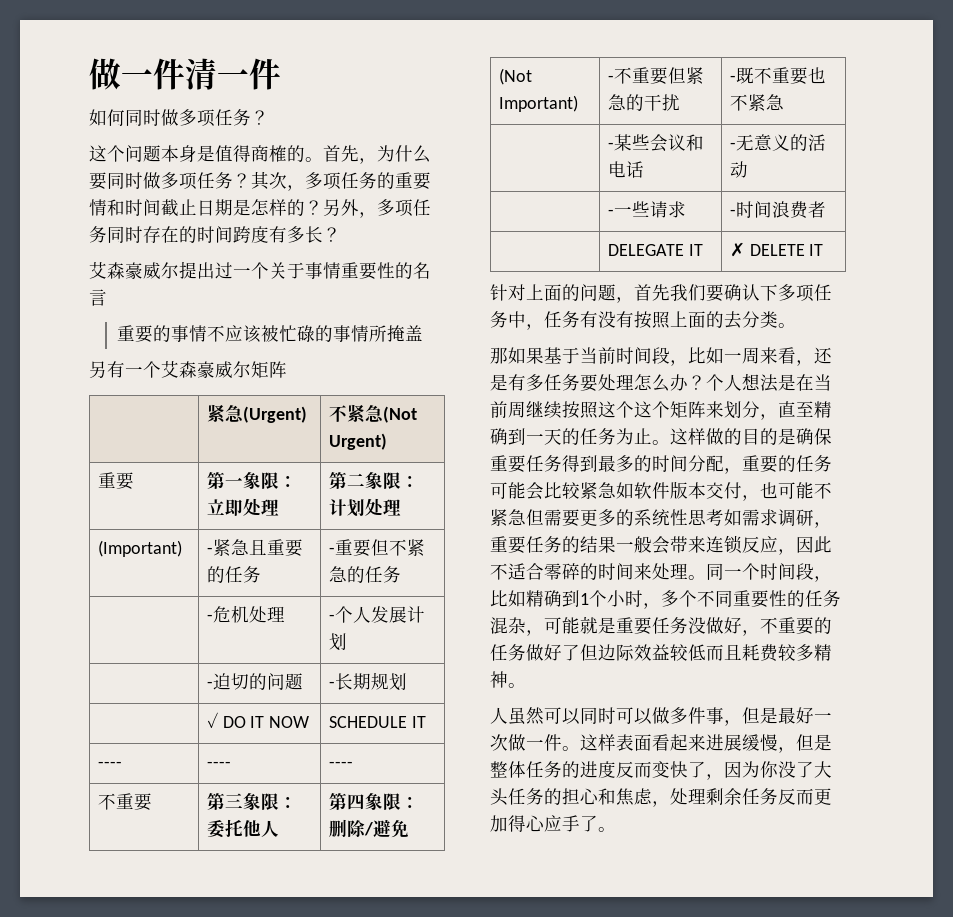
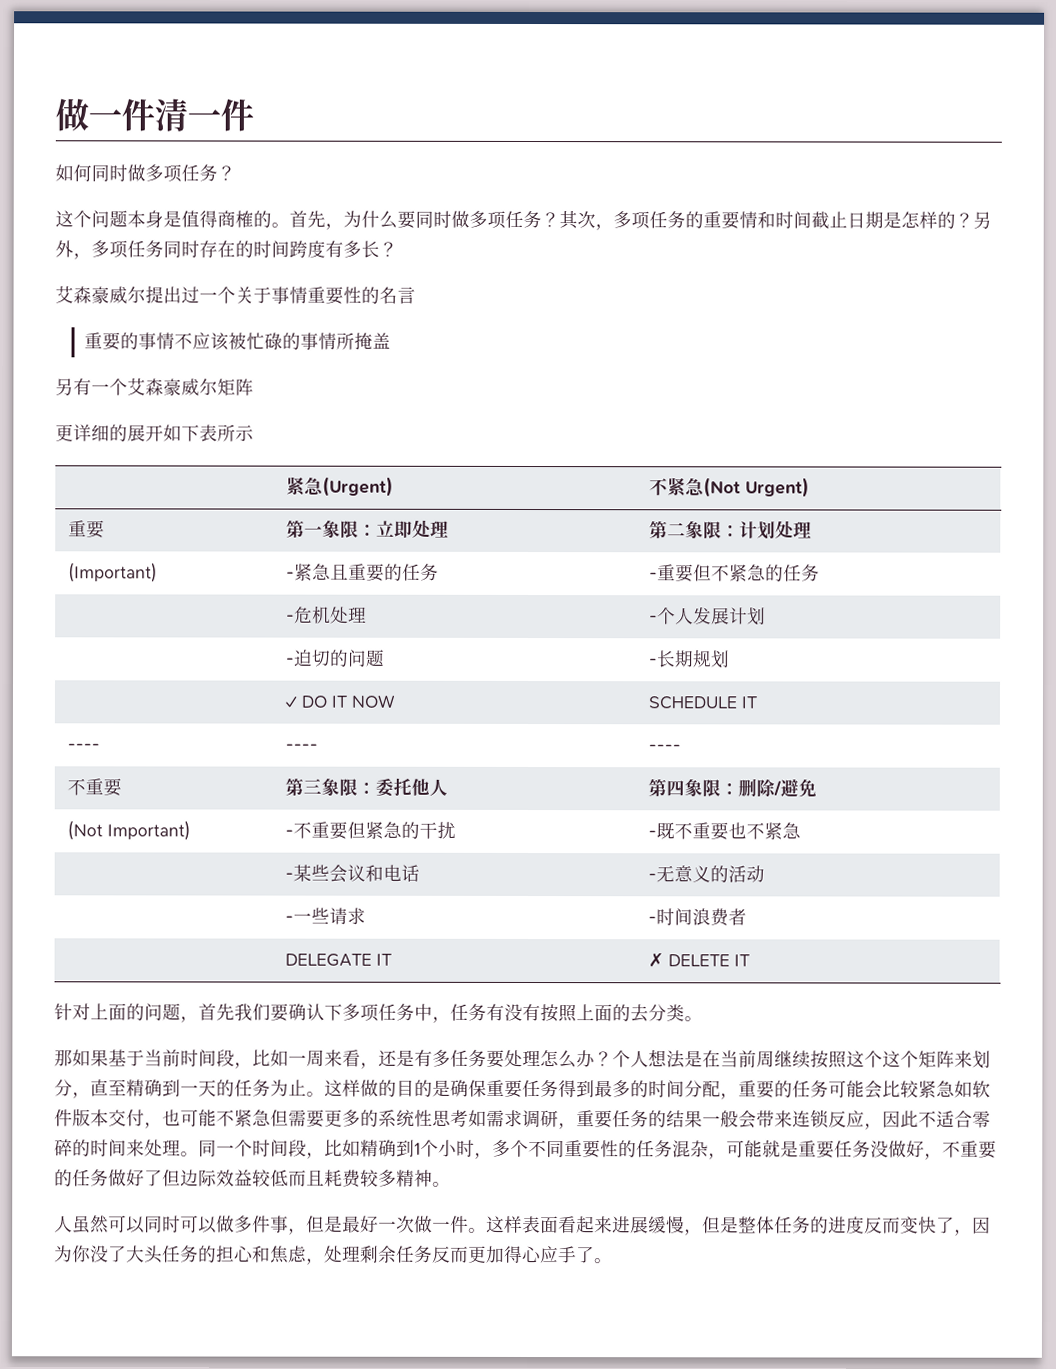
(287, 369) none -> [55,424,254,442] // 更详细的展开如下表所示

